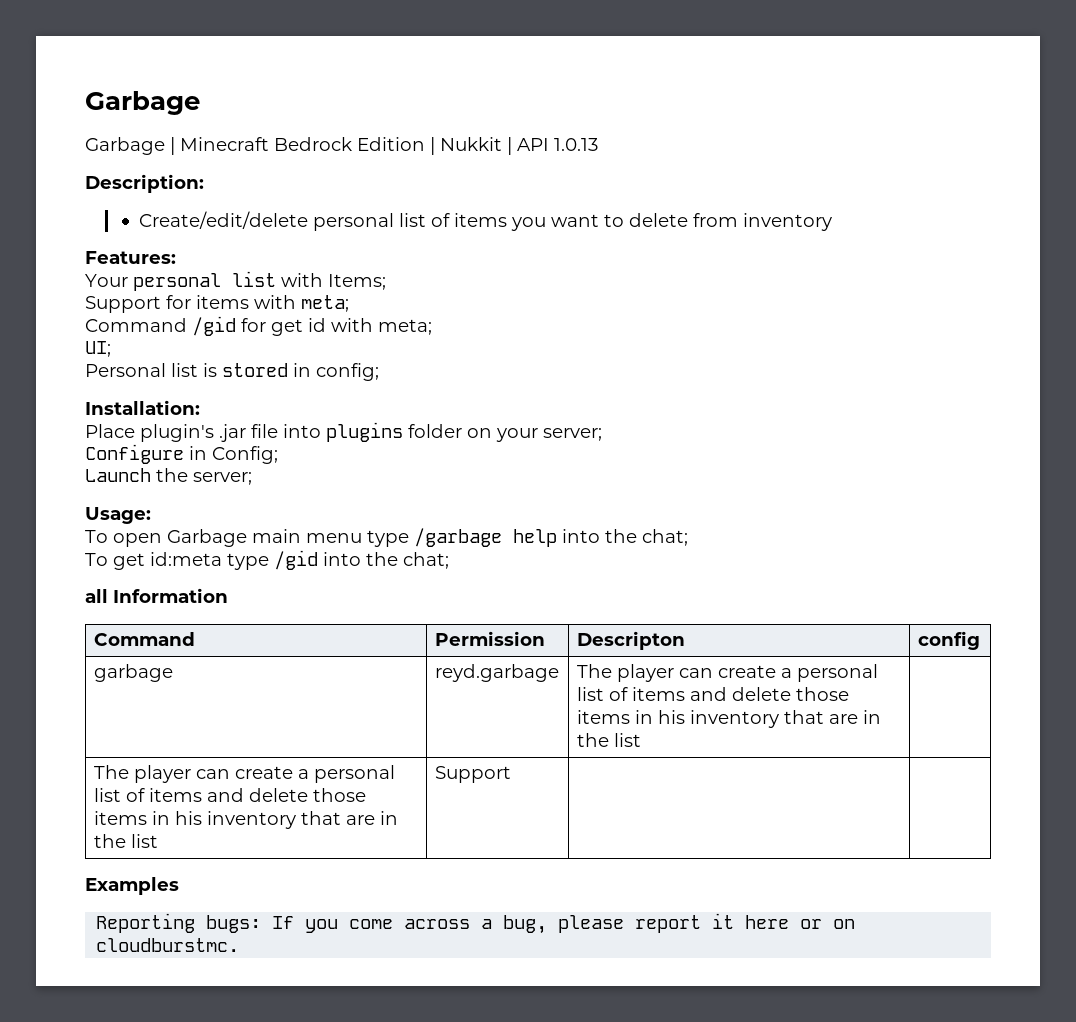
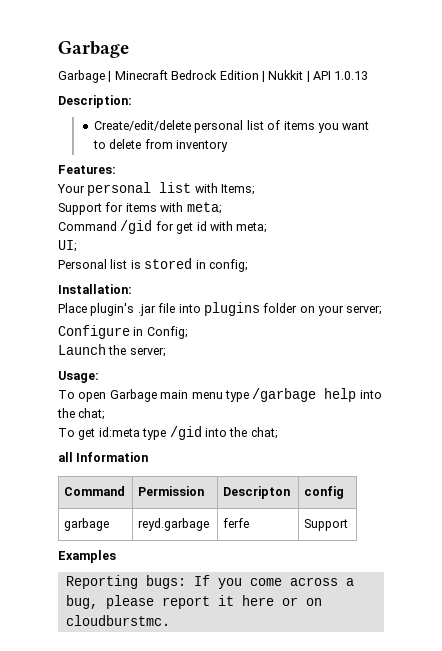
[576,664,878,682] [576,687,849,701] [576,710,881,728] [576,733,641,747] [93,765,395,783] [93,788,366,802] [93,811,398,829] [93,834,158,848] [434,766,511,783] The player can create a personal list of items and delete those items in his inventory that are in the list | // The player can create a personal list of items and delete those items in his inventory that are in the list | Support | | -> [223,518,250,528] [304,519,349,531] ferfe | Support

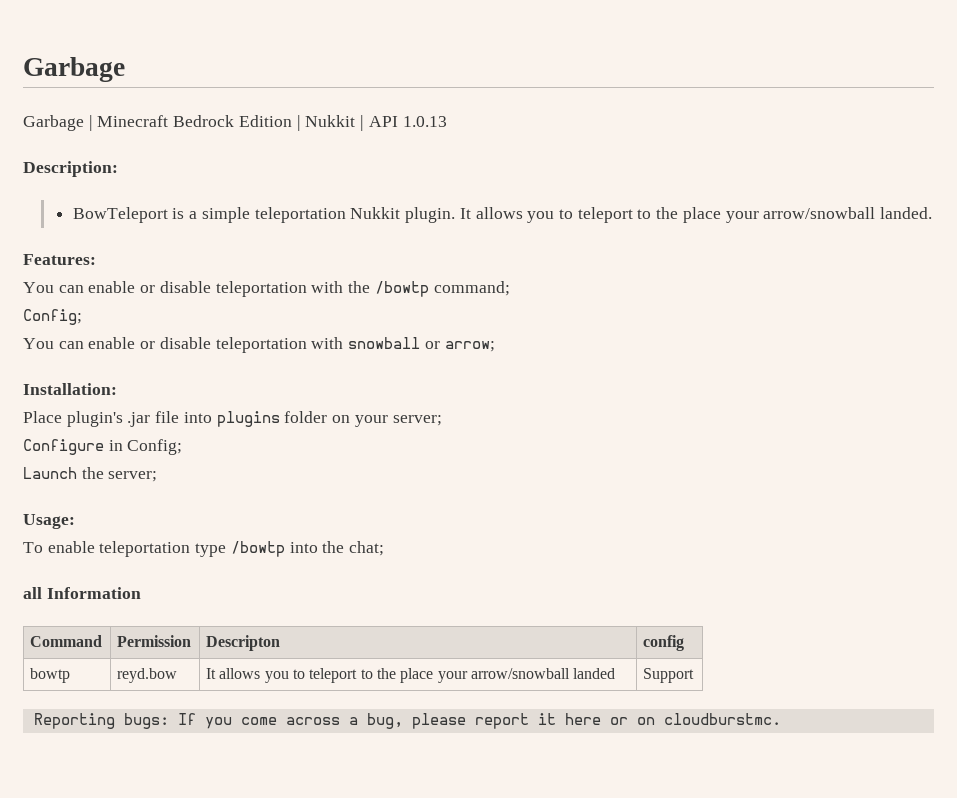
[94,120,370,133] [93,139,229,152] [58,165,116,174] [57,182,256,196] [58,202,222,215] [58,220,268,234] [58,240,77,252] [58,258,248,272] Create/edit/delete personal list of items you want to delete from inventory // Features: // Your personal list with Items; // Support for items with meta; // Command /gid for get id with meta; // UI; // Personal list is stored in config; -> [72,207,933,223] [23,254,96,265] [23,281,510,297] [23,309,82,325] [23,337,495,353] BowTeleport is a simple teleportation Nukkit plugin. It allows you to teleport to the place your arrow/snowball landed. // Features: // You can enable or disable teleportation with the /bowtp command; // Config; // You can enable or disable teleportation with snowball or arrow;
[78,388,382,402] [57,408,106,420] [58,426,202,440] open Garbage main menu type /garbage help into the chat; // To get id:meta type /gid -> [47,541,285,557] enable teleportation type /bowtp
[64,518,110,531] [138,518,210,531] [223,518,250,528] [304,519,349,531] [58,550,116,563] garbage | reyd.garbage | ferfe | Support // Examples -> [30,668,71,683] [117,668,178,683] [206,668,616,683] [643,668,695,683] bowtp | reyd.bow | It allows you to teleport to the place your arrow/snowball landed | Support

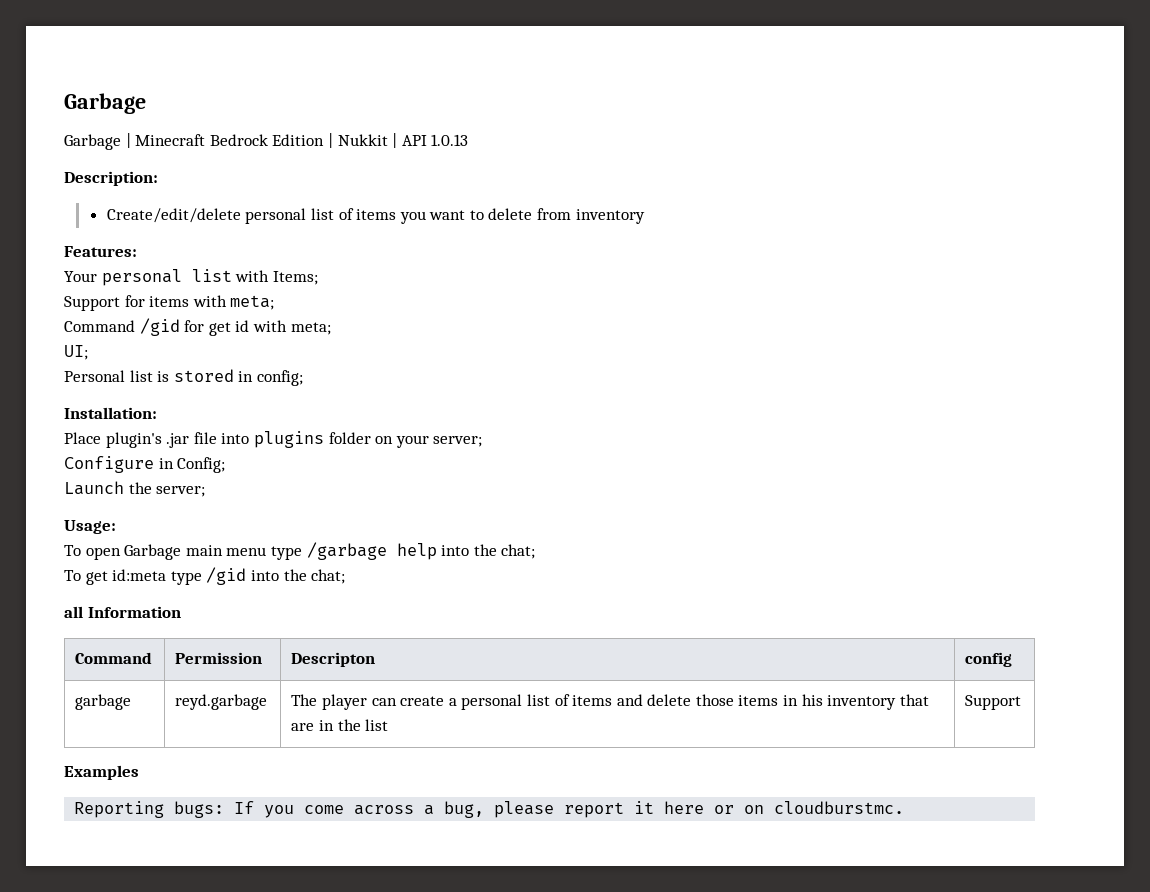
[72,207,933,223] [23,254,96,265] [23,281,510,297] [23,309,82,325] [23,337,495,353] BowTeleport is a simple teleportation Nukkit plugin. It allows you to teleport to the place your arrow/snowball landed. // Features: // You can enable or disable teleportation with the /bowtp command; // Config; // You can enable or disable teleportation with snowball or arrow; -> [106,208,645,224] [64,246,137,257] [64,269,318,286] [64,295,275,311] [64,318,331,336] [64,345,88,360] [64,369,303,386] Create/edit/delete personal list of items you want to delete from inventory // Features: // Your personal list with Items; // Support for items with meta; // Command /gid for get id with meta; // UI; // Personal list is stored in config;
[47,541,285,557] enable teleportation type /bowtp -> [85,542,536,560] [64,567,247,585] open Garbage main menu type /garbage help into the chat; // To get id:meta type /gid
[30,668,71,683] [117,668,178,683] [206,668,616,683] [643,668,695,683] bowtp | reyd.bow | It allows you to teleport to the place your arrow/snowball landed | Support -> [75,694,132,710] [175,694,268,710] [291,694,929,710] [291,719,389,731] [965,695,1022,710] [64,765,139,780] garbage | reyd.garbage | The player can create a personal list of items and delete those items in his inventory that are in the list | Support // Examples

